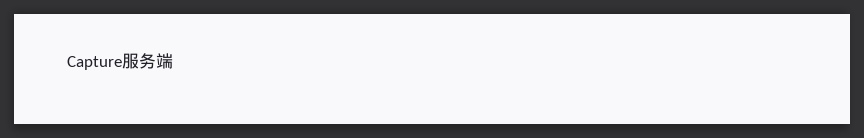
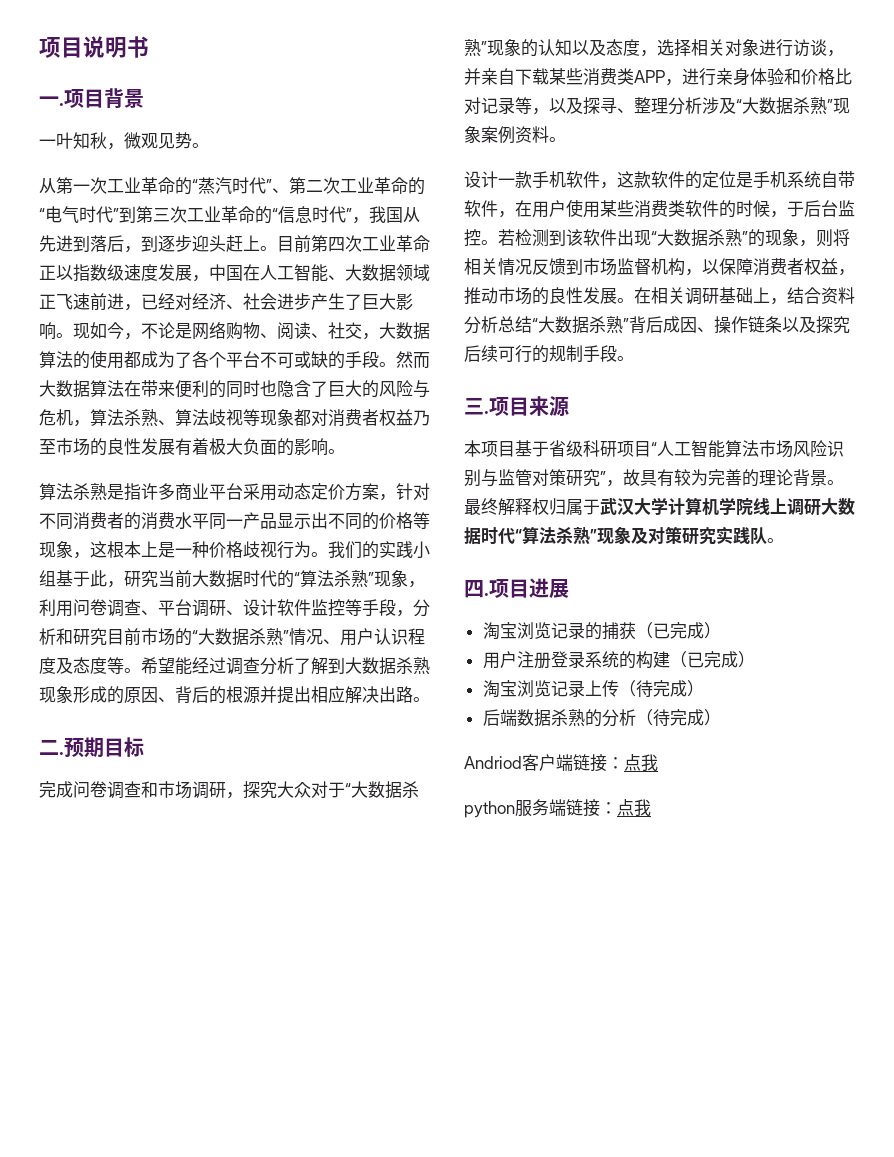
[67,53,173,70] Capture服务端 -> [39,36,149,58] [39,88,144,109] [39,132,209,150] [39,177,425,195] [39,206,420,224] [39,235,430,253] [39,264,430,282] [39,293,413,311] [39,322,430,340] [39,350,430,369] [39,380,430,398] [39,409,430,427] [39,438,345,456] [39,483,430,501] [39,512,430,530] [39,541,430,559] [39,570,425,588] [39,599,430,617] [39,628,425,646] [39,657,430,675] [39,686,430,704] [39,737,144,758] [39,781,419,799] [464,39,844,57] [464,68,852,86] [464,97,850,115] [464,126,566,144] [464,171,855,189] [464,199,855,218] [464,229,850,247] [464,258,855,276] [464,287,855,305] [464,316,850,334] [464,345,634,363] [464,396,569,417] [464,440,844,458] [464,469,844,487] [464,497,855,516] [464,526,784,545] [464,578,569,598] [482,622,721,640] [482,651,755,669] [482,680,704,698] [482,709,721,727] [464,754,658,772] [464,799,651,818] 项目说明书 // 一.项目背景 // 一叶知秋，微观见势。 // 从第一次工业革命的“蒸汽时代”、第二次工业革命的“电气时代”到第三次工业革命的“信息时代”，我国从先进到落后，到逐步迎头赶上。目前第四次工业革命正以指数级速度发展，中国在人工智能、大数据领域正飞速前进，已经对经济、社会进步产生了巨大影响。现如今，不论是网络购物、阅读、社交，大数据算法的使用都成为了各个平台不可或缺的手段。然而大数据算法在带来便利的同时也隐含了巨大的风险与危机，算法杀熟、算法歧视等现象都对消费者权益乃至市场的良性发展有着极大负面的影响。 // 算法杀熟是指许多商业平台采用动态定价方案，针对不同消费者的消费水平同一产品显示出不同的价格等现象，这根本上是一种价格歧视行为。我们的实践小组基于此，研究当前大数据时代的“算法杀熟”现象，利用问卷调查、平台调研、设计软件监控等手段，分析和研究目前市场的“大数据杀熟”情况、用户认识程度及态度等。希望能经过调查分析了解到大数据杀熟现象形成的原因、背后的根源并提出相应解决出路。 // 二.预期目标 // 完成问卷调查和市场调研，探究大众对于“大数据杀熟”现象的认知以及态度，选择相关对象进行访谈，并亲自下载某些消费类APP，进行亲身体验和价格比对记录等，以及探寻、整理分析涉及“大数据杀熟”现象案例资料。 // 设计一款手机软件，这款软件的定位是手机系统自带软件，在用户使用某些消费类软件的时候，于后台监控。若检测到该软件出现“大数据杀熟”的现象，则将相关情况反馈到市场监督机构，以保障消费者权益，推动市场的良性发展。在相关调研基础上，结合资料分析总结“大数据杀熟”背后成因、操作链条以及探究后续可行的规制手段。 // 三.项目来源 // 本项目基于省级科研项目“人工智能算法市场风险识别与监管对策研究”，故具有较为完善的理论背景。最终解释权归属于武汉大学计算机学院线上调研大数据时代“算法杀熟”现象及对策研究实践队。 // 四.项目进展 // 淘宝浏览记录的捕获（已完成） // 用户注册登录系统的构建（已完成） // 淘宝浏览记录上传（待完成） // 后端数据杀熟的分析（待完成） // Andriod客户端链接：点我 // python服务端链接：点我

